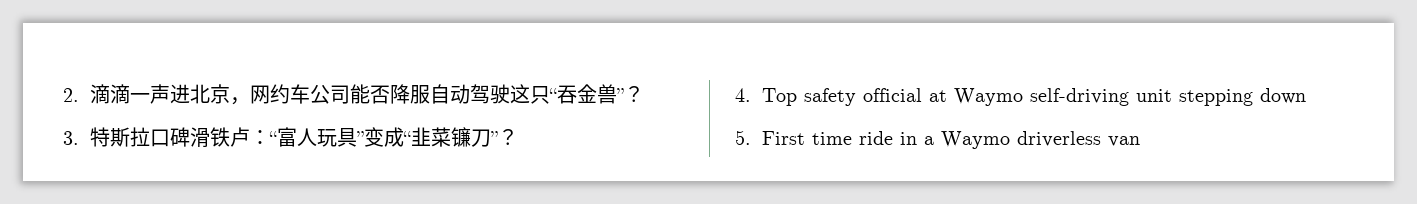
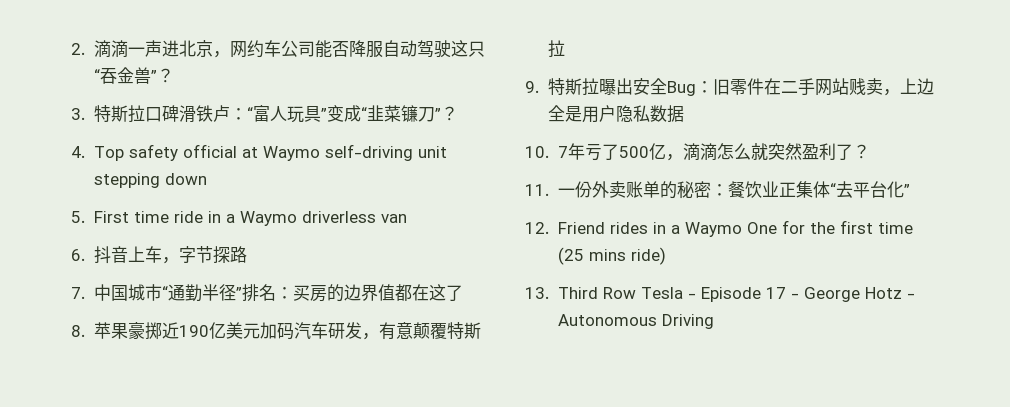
(1140, 141) none -> [71,246,247,264] [71,284,463,302] [71,322,481,340] [547,40,565,58] [525,78,934,96] [547,105,684,123] [525,143,870,161] [525,181,910,199] [525,220,913,237] [557,247,666,265] [525,287,915,302] [557,314,714,329] // 6.抖音上车，字节探路 // 7.中国城市“通勤半径”排名：买房的边界值都在这了 // 8.苹果豪掷近190亿美元加码汽车研发，有意颠覆特斯拉 // 9.特斯拉曝出安全Bug：旧零件在二手网站贱卖，上边全是用户隐私数据 // 10. 7年亏了500亿，滴滴怎么就突然盈利了？ // 11.一份外卖账单的秘密：餐饮业正集体“去平台化” // 12. Friend rides in a Waymo One for the first time (25 mins ride) // 13. Third Row Tesla - Episode 17 - George Hotz - Autonomous Driving

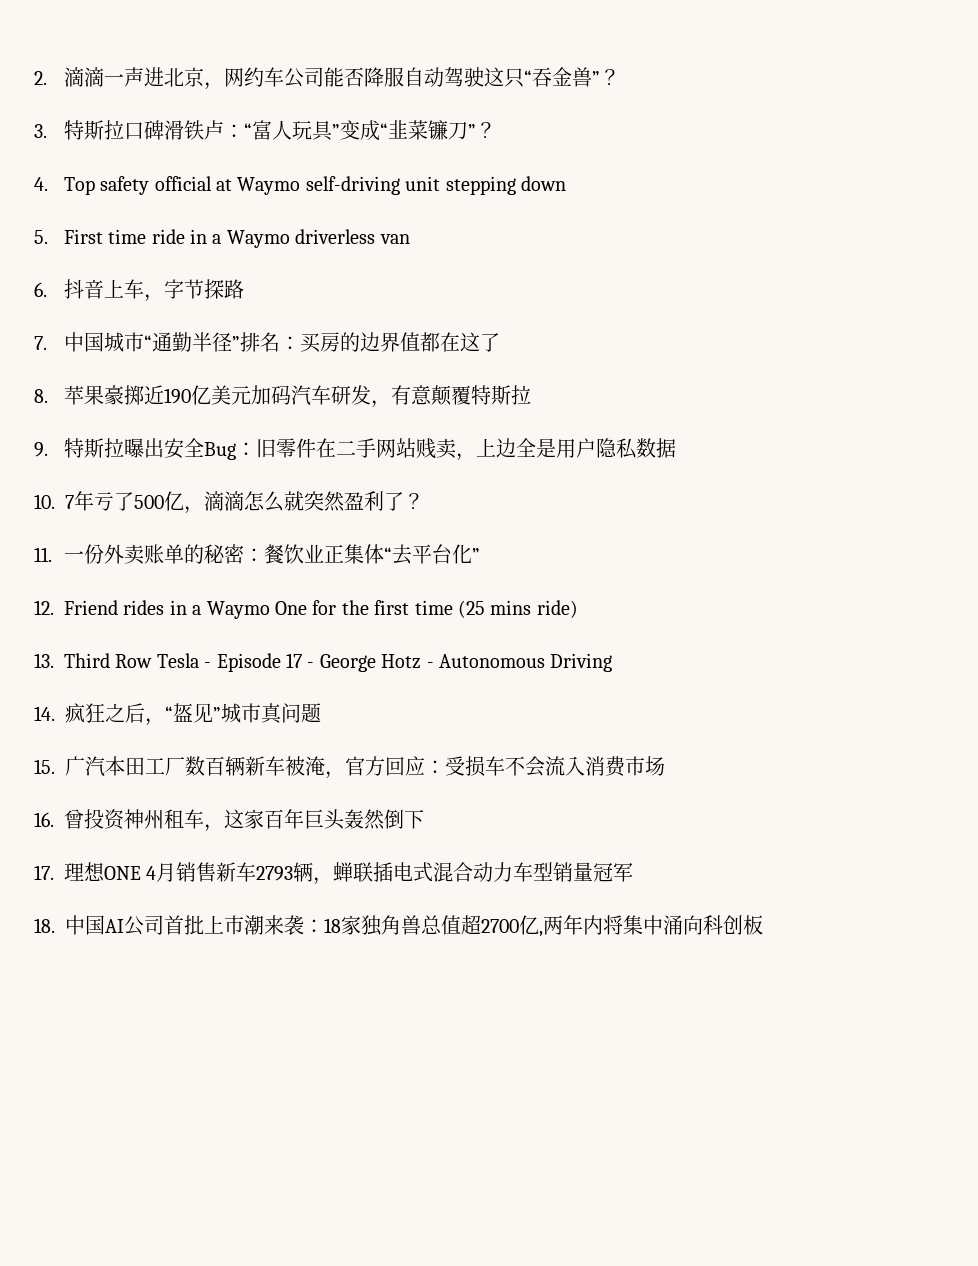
(714, 321) none -> [34,703,321,726] [34,756,665,779] [34,809,424,832] [34,862,634,885] [34,915,763,937] // 14.疯狂之后，“盔见”城市真问题 // 15.广汽本田工厂数百辆新车被淹，官方回应：受损车不会流入消费市场 // 16.曾投资神州租车，这家百年巨头轰然倒下 // 17.理想ONE 4月销售新车2793辆，蝉联插电式混合动力车型销量冠军 // 18.中国AI公司首批上市潮来袭：18家独角兽总值超2700亿,两年内将集中涌向科创板

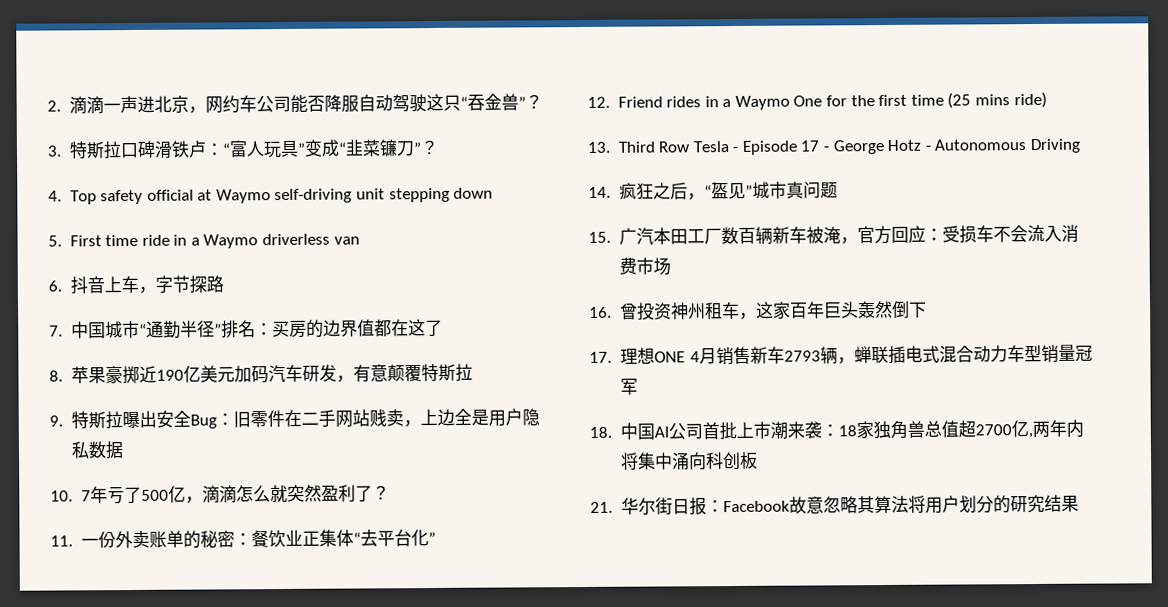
(763, 925) none -> [590,494,1079,516] // 21.华尔街日报：Facebook故意忽略其算法将用户划分的研究结果

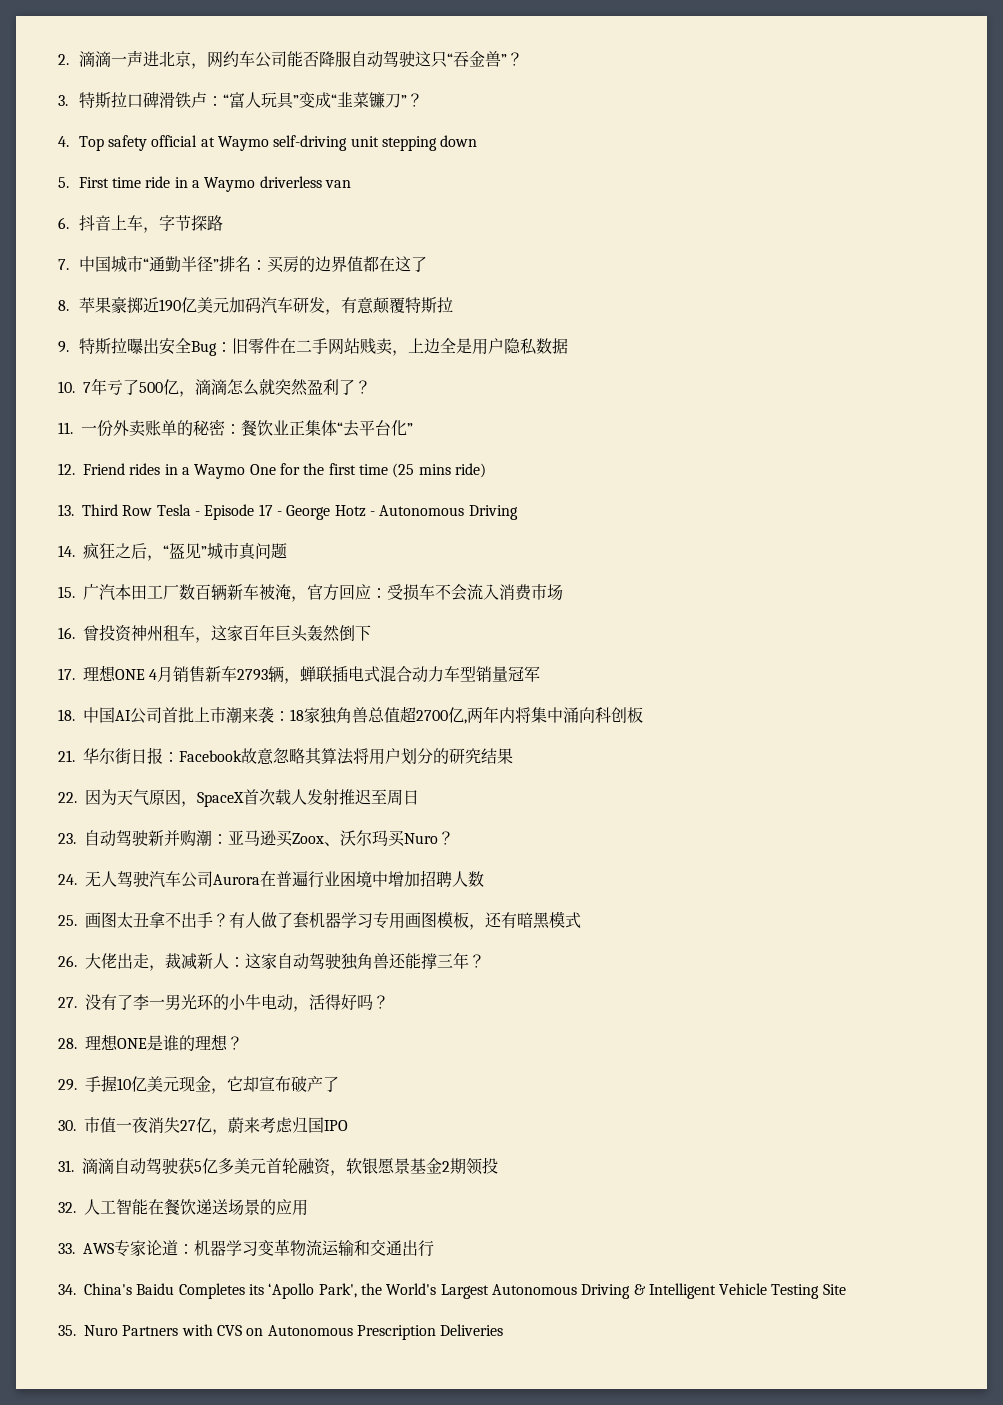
(1079, 503) none -> [58,789,419,807] [58,830,454,847] [58,870,484,888] [58,911,581,930] [58,952,485,971] [58,994,389,1012] [58,1034,243,1051] [58,1075,339,1094] [58,1117,348,1135] [58,1157,498,1176] [58,1198,308,1216] [58,1239,434,1257] [58,1283,846,1299] [58,1324,504,1340] // 22.因为天气原因，SpaceX首次载人发射推迟至周日 // 23.自动驾驶新并购潮：亚马逊买Zoox、沃尔玛买Nuro？ // 24.无人驾驶汽车公司Aurora在普遍行业困境中增加招聘人数 // 25.画图太丑拿不出手？有人做了套机器学习专用画图模板，还有暗黑模式 // 26.大佬出走，裁减新人：这家自动驾驶独角兽还能撑三年？ // 27.没有了李一男光环的小牛电动，活得好吗？ // 28.理想ONE是谁的理想？ // 29.手握10亿美元现金，它却宣布破产了 // 30.市值一夜消失27亿，蔚来考虑归国IPO // 31.滴滴自动驾驶获5亿多美元首轮融资，软银愿景基金2期领投 // 32.人工智能在餐饮递送场景的应用 // 33. AWS专家论道：机器学习变革物流运输和交通出行 // 34. China's Baidu Completes its ‘Apollo Park', the World's Largest Autonomous Driving & Intelligent Vehicle Testing Site // 35. Nuro Partners with CVS on Autonomous Prescription Deliveries

